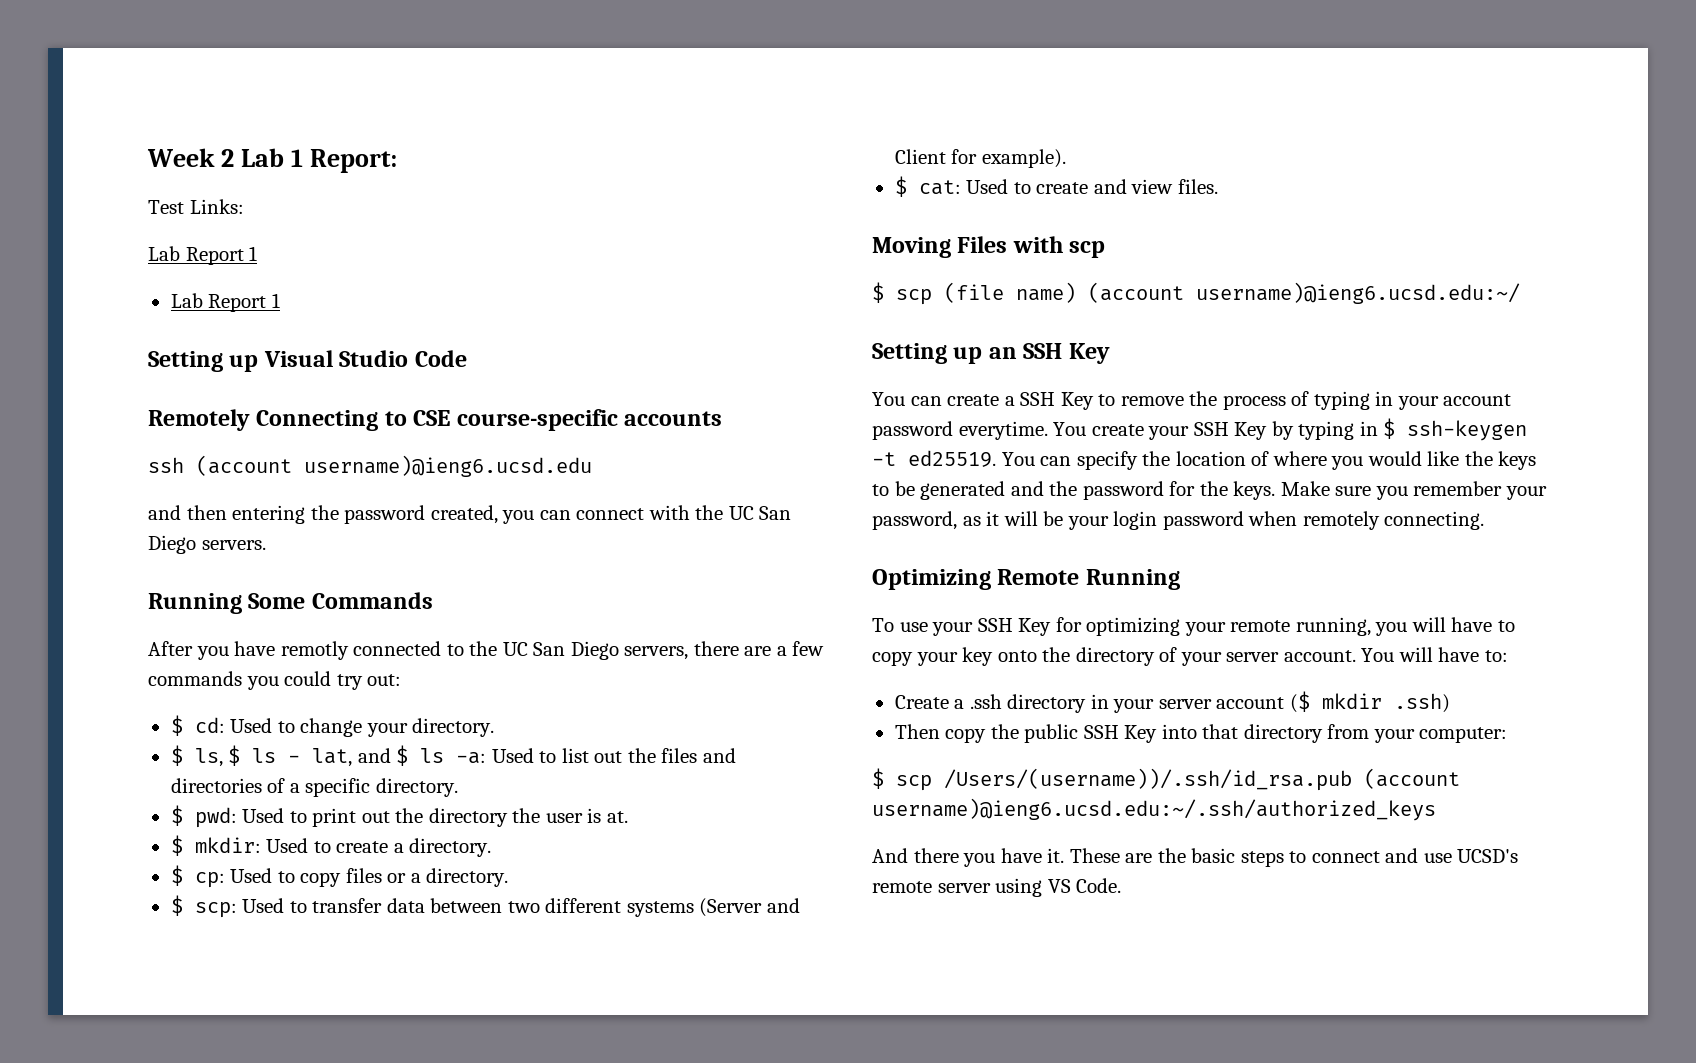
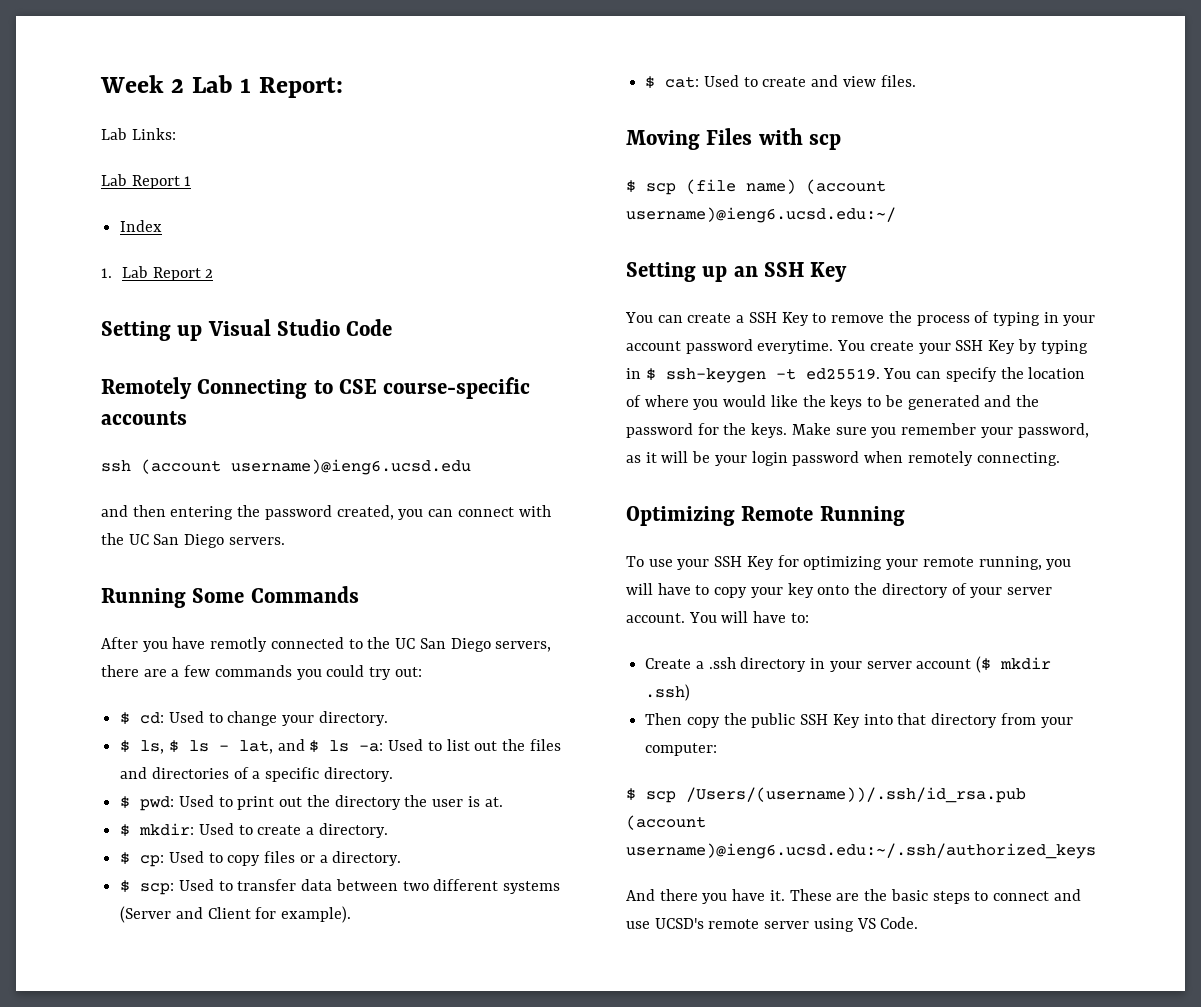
[148,200,184,214] Test -> [101,128,127,140] Lab
[170,293,280,312] Lab Report 1 -> [120,220,163,232] [101,266,214,281] Index // 1. Lab Report 2

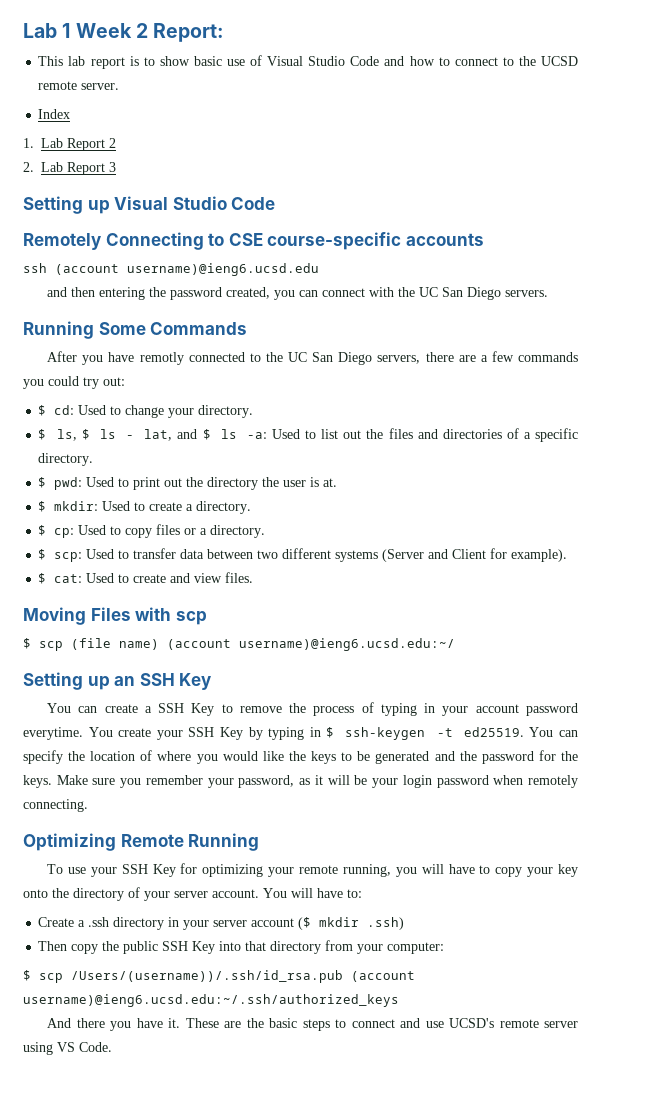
[100,75,343,98] [101,128,176,140] [101,174,192,189] Week 2 Lab 1 Report: // Lab Links: // Lab Report 1 -> [23,23,225,42] [38,55,579,69] [38,81,120,90] Lab 1 Week 2 Report: // This lab report is to show basic use of Visual Studio Code and how to connect to the UCSD remote server.
(214, 273) none -> [23,162,116,175] // 2. Lab Report 3

